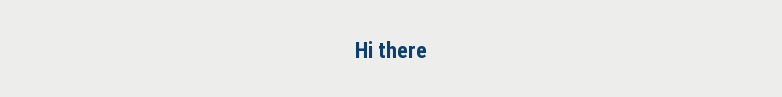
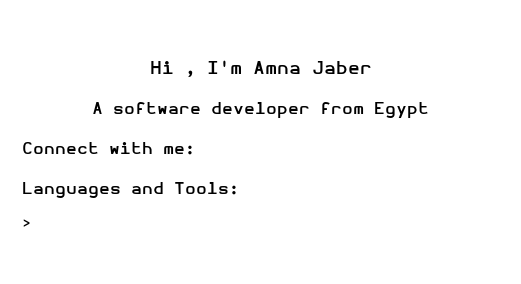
[378,41,428,58] there -> [184,60,372,78] [92,102,429,119] [22,142,195,155] [22,182,239,198] [22,219,31,228] , I'm Amna Jaber // A software developer from Egypt // Connect with me: // Languages and Tools: // >

